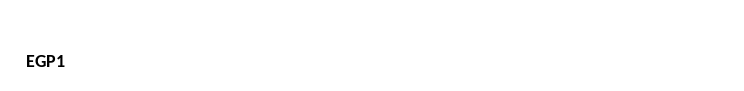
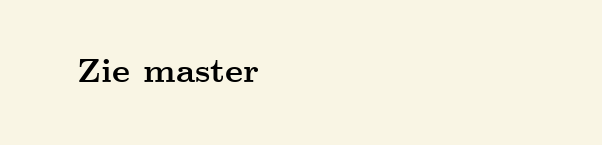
[26,55,65,67] EGP1 -> [77,59,259,82] Zie master

